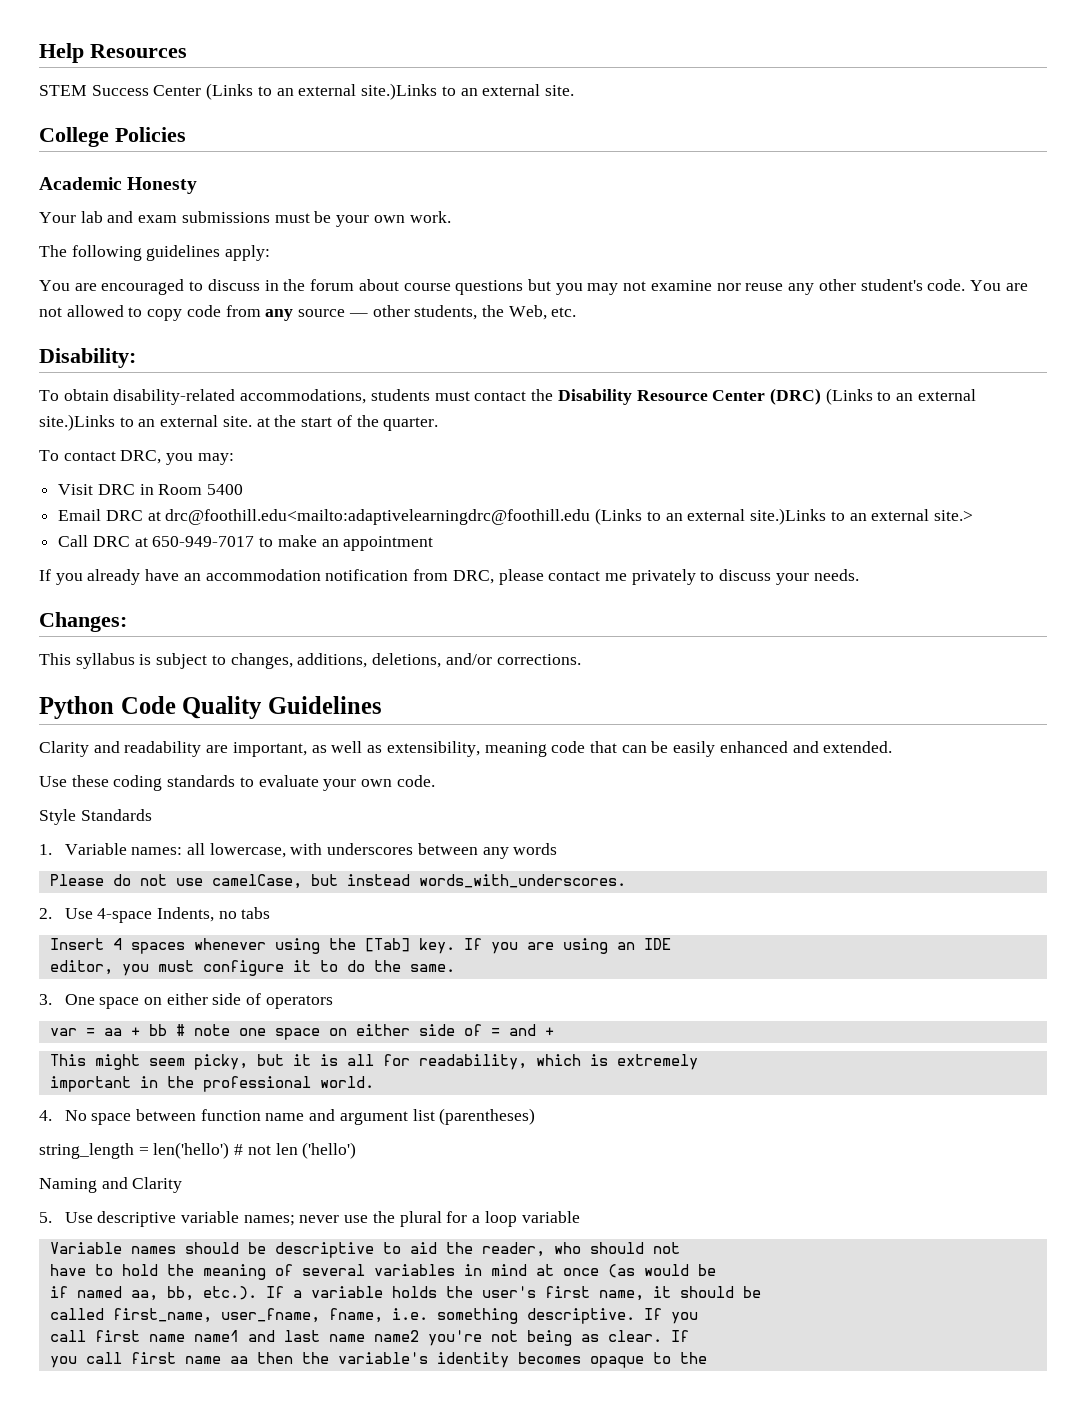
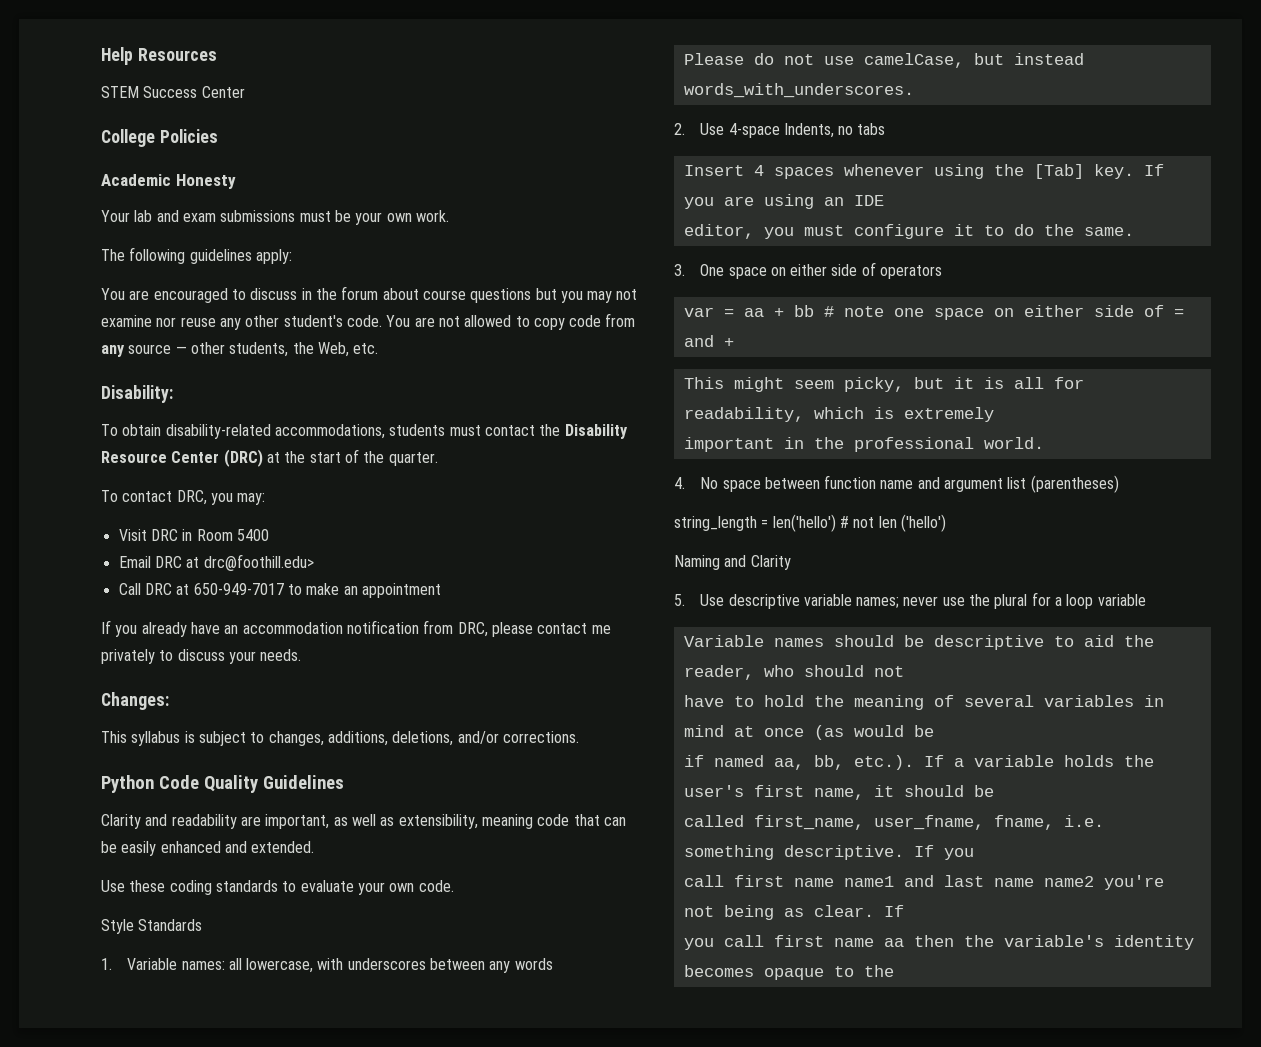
[206,83,574,100] (Links to an external site.)Links to an external site. -> (245, 92) none
[825,388,976,405] [39,414,252,431] (Links to an external site.)Links to an external site. -> (263, 458) none
[165,508,973,525] drc@foothill.edu<mailto:adaptivelearningdrc@foothill.edu (Links to an external site.)Links to an external site.> -> [203,554,314,571] drc@foothill.edu>

